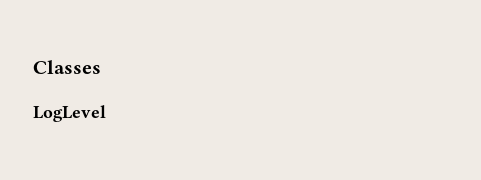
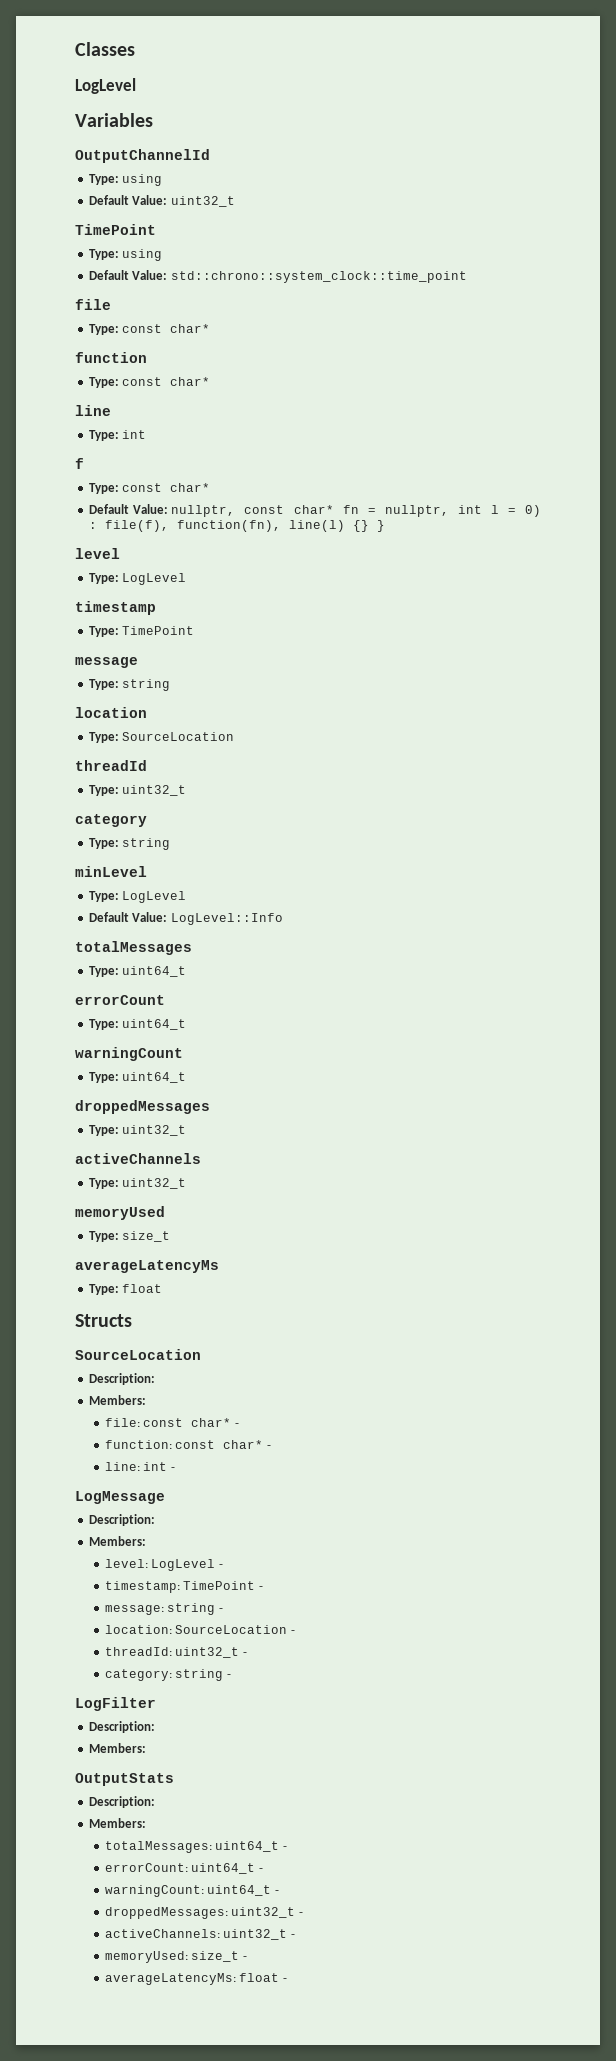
(106, 113) none -> [75,113,153,127] [75,149,210,163] [88,174,163,186] [88,195,235,207] [75,224,156,235] [88,249,163,261] [88,270,467,283] [75,299,111,310] [88,324,211,335] [75,352,147,363] [88,377,211,388] [75,405,111,416] [88,430,147,441] [75,458,84,469] [88,483,211,494] [88,504,541,517] [88,520,385,532] [75,548,120,559] [88,573,187,585] [75,601,156,615] [88,626,195,637] [75,657,138,668] [88,679,171,691] [75,707,147,718] [88,732,235,743] [75,760,147,771] [88,785,187,796] [75,814,147,827] [88,838,171,850] [75,866,147,877] [88,891,187,903] [88,912,283,925] [75,941,192,955] [88,966,187,977] [75,995,165,1005] [88,1019,187,1030] [75,1047,183,1061] [88,1072,187,1083] [75,1100,210,1114] [88,1125,187,1136] [75,1153,201,1164] [88,1178,187,1189] [75,1206,165,1220] [88,1231,171,1242] [75,1260,219,1273] [88,1284,163,1295] [75,1314,132,1327] [75,1349,201,1360] [88,1373,155,1385] [88,1395,146,1405] [104,1418,239,1427] [104,1440,271,1449] [104,1462,175,1471] [75,1491,165,1504] [88,1514,155,1526] [88,1536,146,1546] [104,1559,223,1571] [104,1581,263,1593] [104,1603,223,1615] [104,1625,295,1634] [104,1647,247,1658] [104,1669,231,1681] [75,1697,156,1711] [88,1721,155,1733] [88,1743,146,1753] [75,1773,174,1786] [88,1796,155,1808] [88,1818,146,1828] [104,1841,287,1853] [104,1863,263,1874] [104,1885,279,1897] [104,1907,303,1919] [104,1929,295,1940] [104,1951,247,1963] [104,1973,287,1985] // Variables // OutputChannelId // Type: using // Default Value: uint32_t // TimePoint // Type: using // Default Value: std::chrono::system_clock::time_point // file // Type: const char* // function // Type: const char* // line // Type: int // f // Type: const char* // Default Value: nullptr, const char* fn = nullptr, int l = 0) : file(f), function(fn), line(l) {} } // level // Type: LogLevel // timestamp // Type: TimePoint // message // Type: string // location // Type: SourceLocation // threadId // Type: uint32_t // category // Type: string // minLevel // Type: LogLevel // Default Value: LogLevel::Info // totalMessages // Type: uint64_t // errorCount // Type: uint64_t // warningCount // Type: uint64_t // droppedMessages // Type: uint32_t // activeChannels // Type: uint32_t // memoryUsed // Type: size_t // averageLatencyMs // Type: float // Structs // SourceLocation // Description: // Members: // file: const char* - // function: const char* - // line: int - // LogMessage // Description: // Members: // level: LogLevel - // timestamp: TimePoint - // message: string - // location: SourceLocation - // threadId: uint32_t - // category: string - // LogFilter // Description: // Members: // OutputStats // Description: // Members: // totalMessages: uint64_t - // errorCount: uint64_t - // warningCount: uint64_t - // droppedMessages: uint32_t - // activeChannels: uint32_t - // memoryUsed: size_t - // averageLatencyMs: float -

